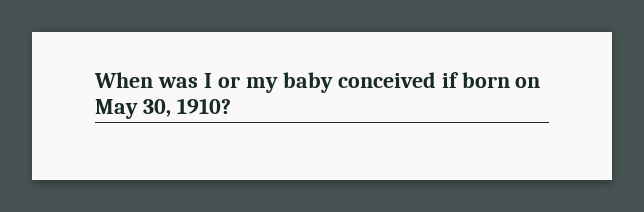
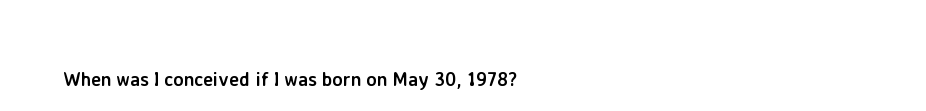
[217,72,459,93] or my baby conceived if -> [164,72,317,86] conceived if I was
[176,98,231,114] 1910? -> [467,72,518,86] 1978?

